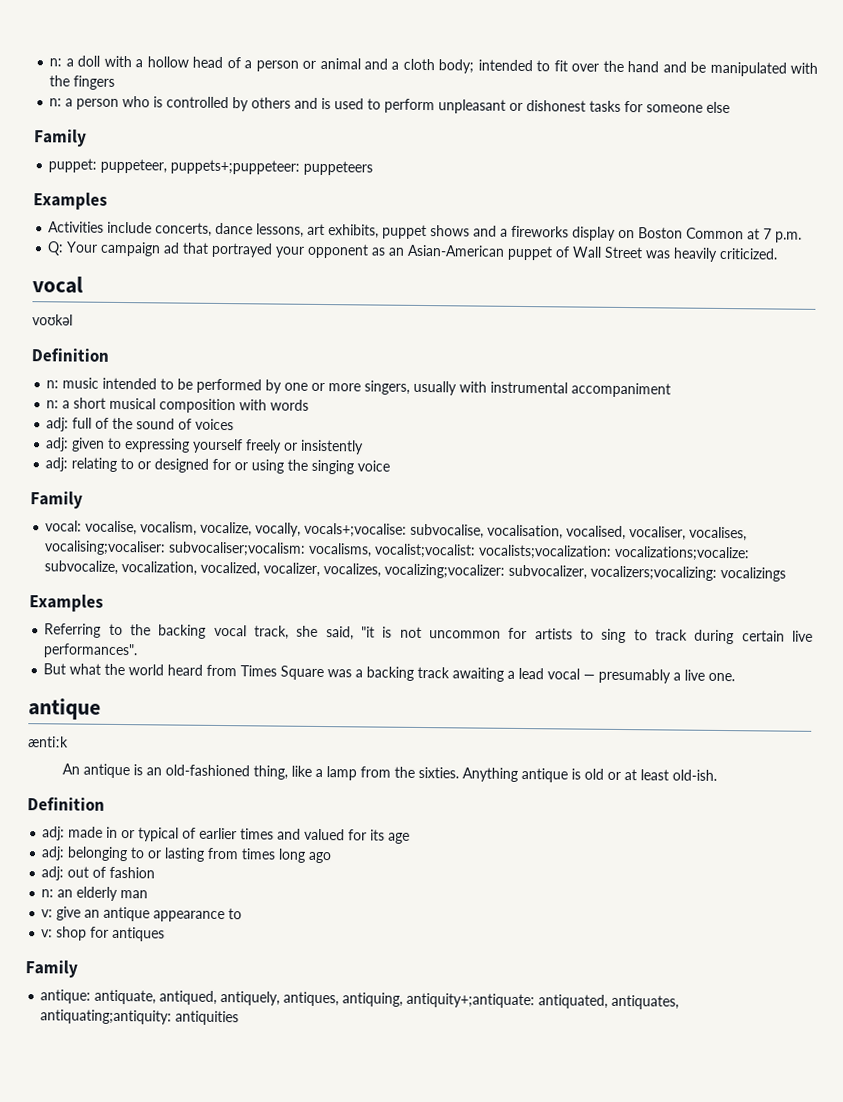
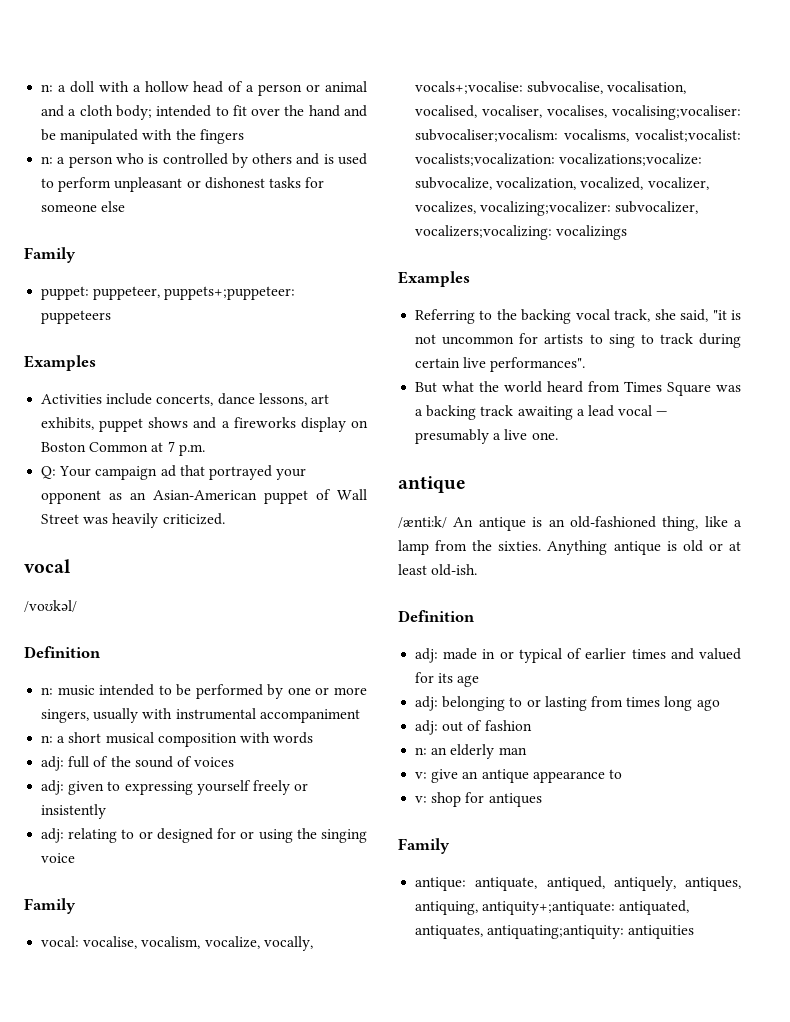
[32,314,73,326] voʊkəl -> [24,600,77,612] /voʊkəl/
[28,736,69,748] æntiːk // -> [398,516,447,528] /æntiːk/

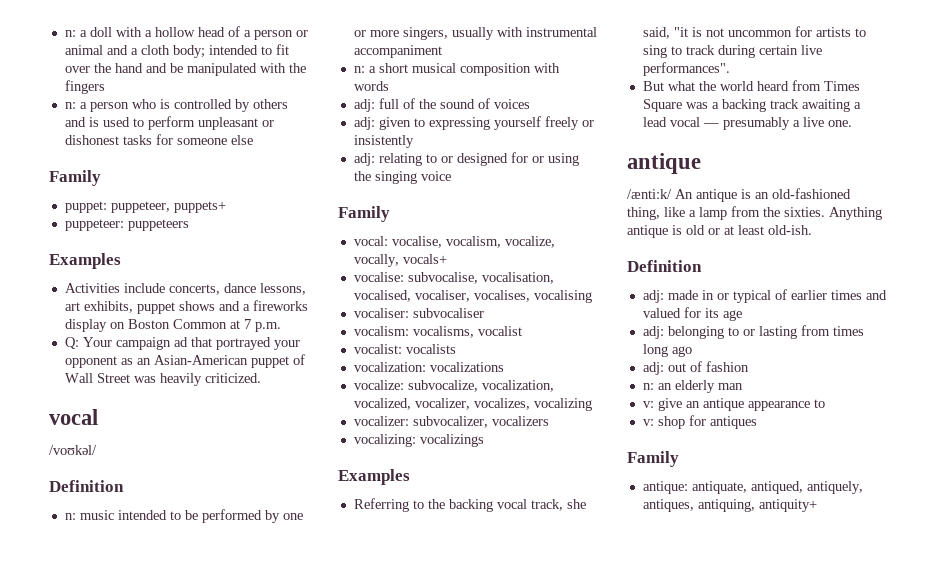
[164,286,296,300] puppets+;puppeteer: -> [173,201,226,213] [64,219,124,231] puppets+ // puppeteer:
[415,81,524,94] vocals+;vocalise: -> [402,254,447,264] [353,272,404,282] vocals+ // vocalise:
[612,105,741,120] [415,129,741,142] [415,153,703,166] vocalising;vocaliser: subvocaliser;vocalism: vocalisms, vocalist;vocalist: vocalists;vocalization: vocalizations;vocalize: -> [533,290,592,303] [353,308,484,318] [353,326,522,338] [353,344,456,354] [353,362,504,372] [353,380,404,390] vocalising // vocaliser: subvocaliser // vocalism: vocalisms, vocalist // vocalist: vocalists // vocalization: vocalizations // vocalize:
[480,201,699,216] [415,225,553,240] vocalizing;vocalizer: subvocalizer, vocalizers;vocalizing: -> [533,398,592,411] [353,416,549,428] [353,434,416,447] vocalizing // vocalizer: subvocalizer, vocalizers // vocalizing:
[482,900,690,915] [415,925,695,939] antiquity+;antiquate: antiquated, antiquates, antiquating;antiquity: antiquities -> [758,499,817,512] antiquity+

